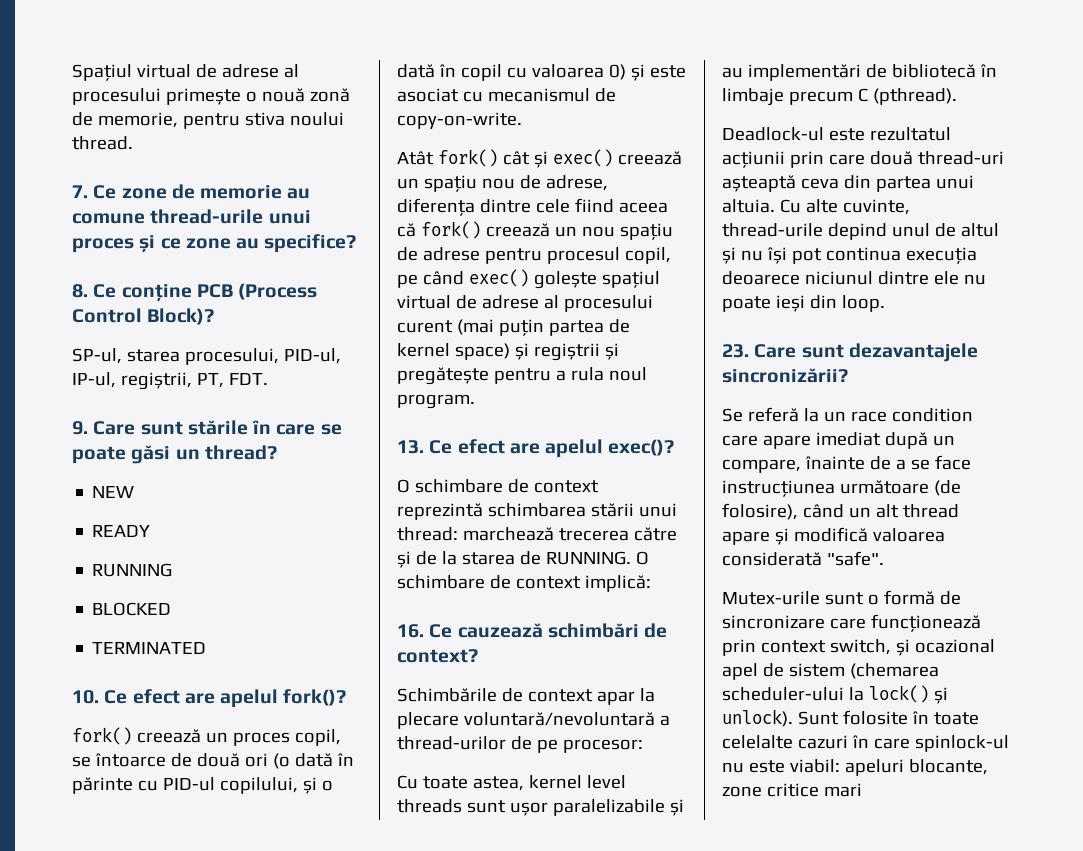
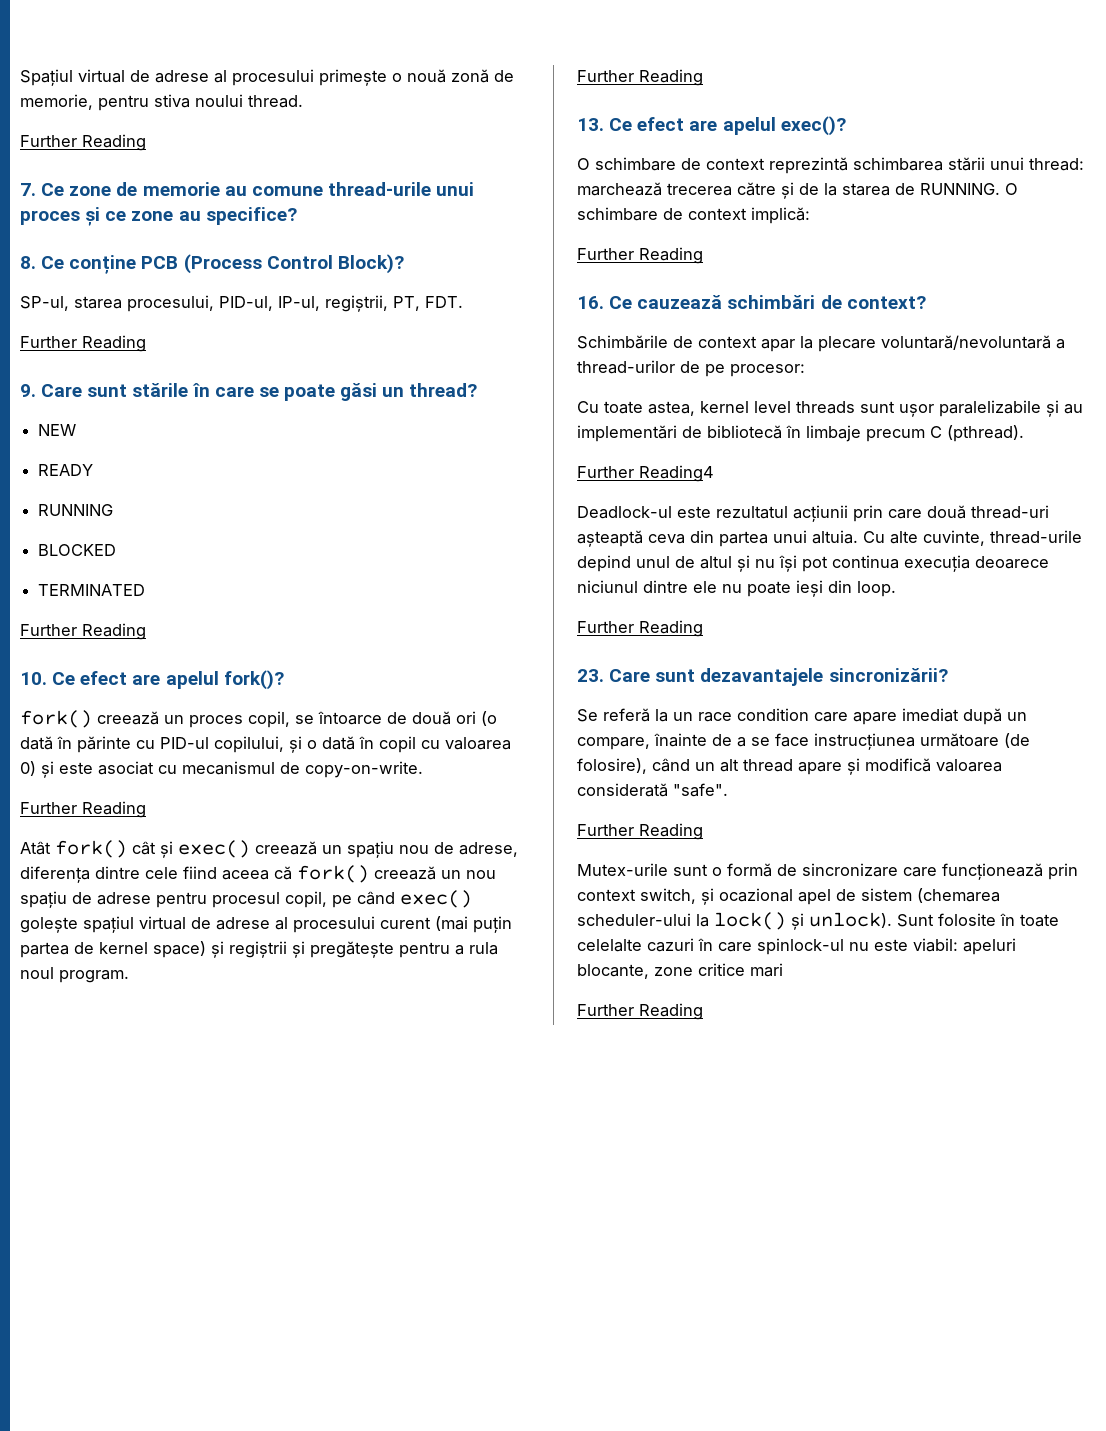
(133, 143) none -> [20,134,146,151] // Further Reading
(268, 379) none -> [20,335,146,352] // Further Reading
(207, 648) none -> [20,623,146,640] // Further Reading
(522, 120) none -> [20,801,146,818] // Further Reading
(475, 401) none -> [577,69,703,86] // Further Reading
(651, 583) none -> [577,247,703,264] // Further Reading
(957, 96) none -> [577,465,714,482] // Further Reading4
(885, 303) none -> [577,620,703,637] // Further Reading
(884, 558) none -> [577,823,703,840] // Further Reading
(862, 790) none -> [577,1003,703,1020] // Further Reading

